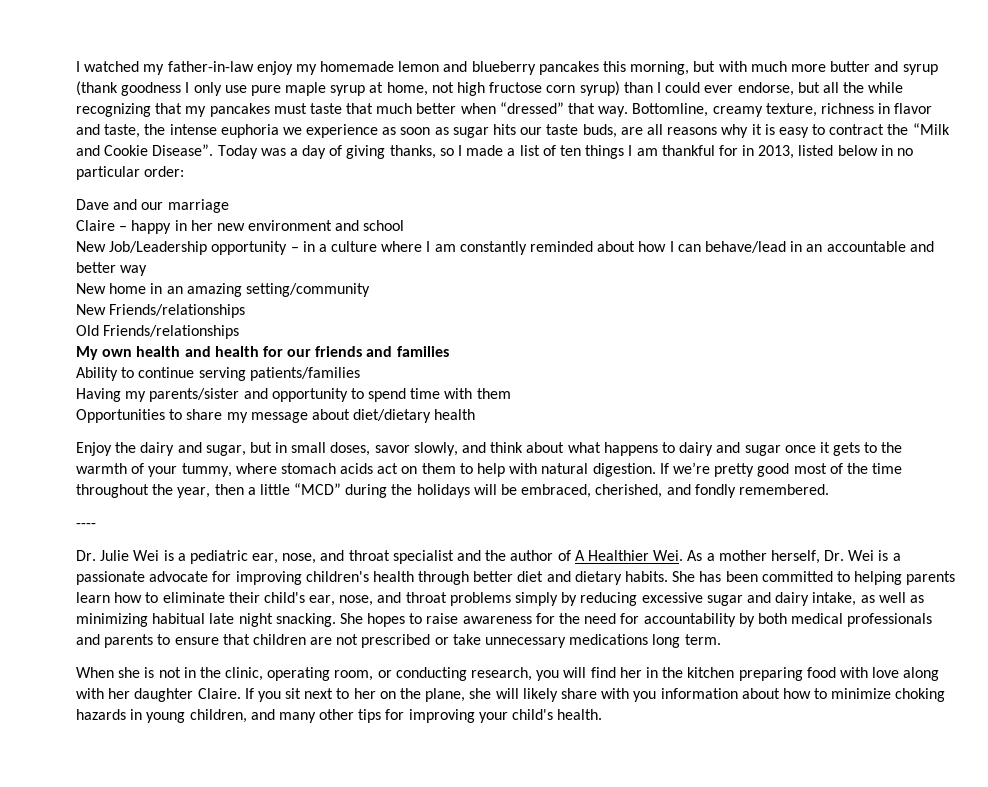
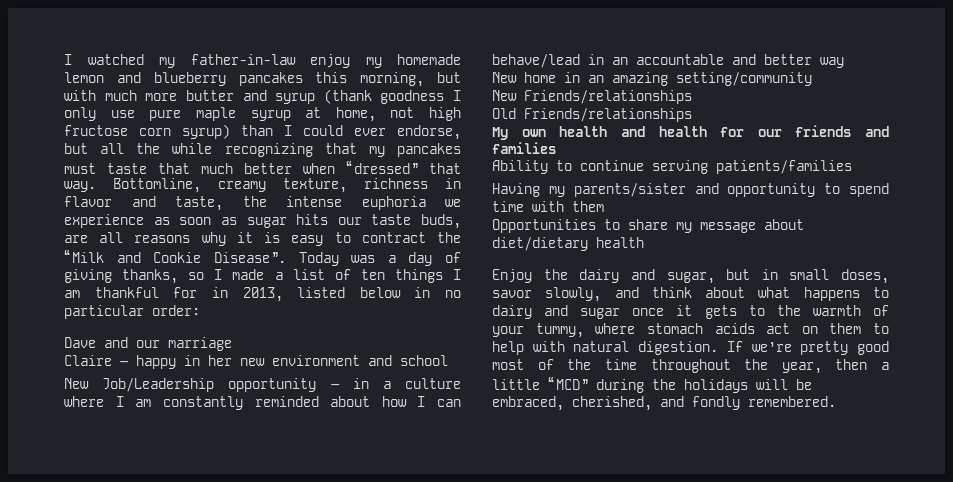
[76,523,96,528] [76,550,901,564] [76,571,956,585] [76,592,924,606] [76,613,933,627] [76,634,721,648] [76,667,940,681] [76,688,946,702] [76,709,603,723] // ---- // Dr. Julie Wei is a pediatric ear, nose, and throat specialist and the author of A Healthier Wei. As a mother herself, Dr. Wei is a passionate advocate for improving children's health through better diet and dietary habits. She has been committed to helping parents learn how to eliminate their child's ear, nose, and throat problems simply by reducing excessive sugar and dairy intake, as well as minimizing habitual late night snacking. She hopes to raise awareness for the need for accountability by both medical professionals and parents to ensure that children are not prescribed or take unnecessary medications long term. // When she is not in the clinic, operating room, or conducting research, you will find her in the kitchen preparing food with love along with her daughter Claire. If you sit next to her on the plane, she will likely share with you information about how to minimize choking hazards in young children, and many other tips for improving your child's health. -> (836, 401) none

